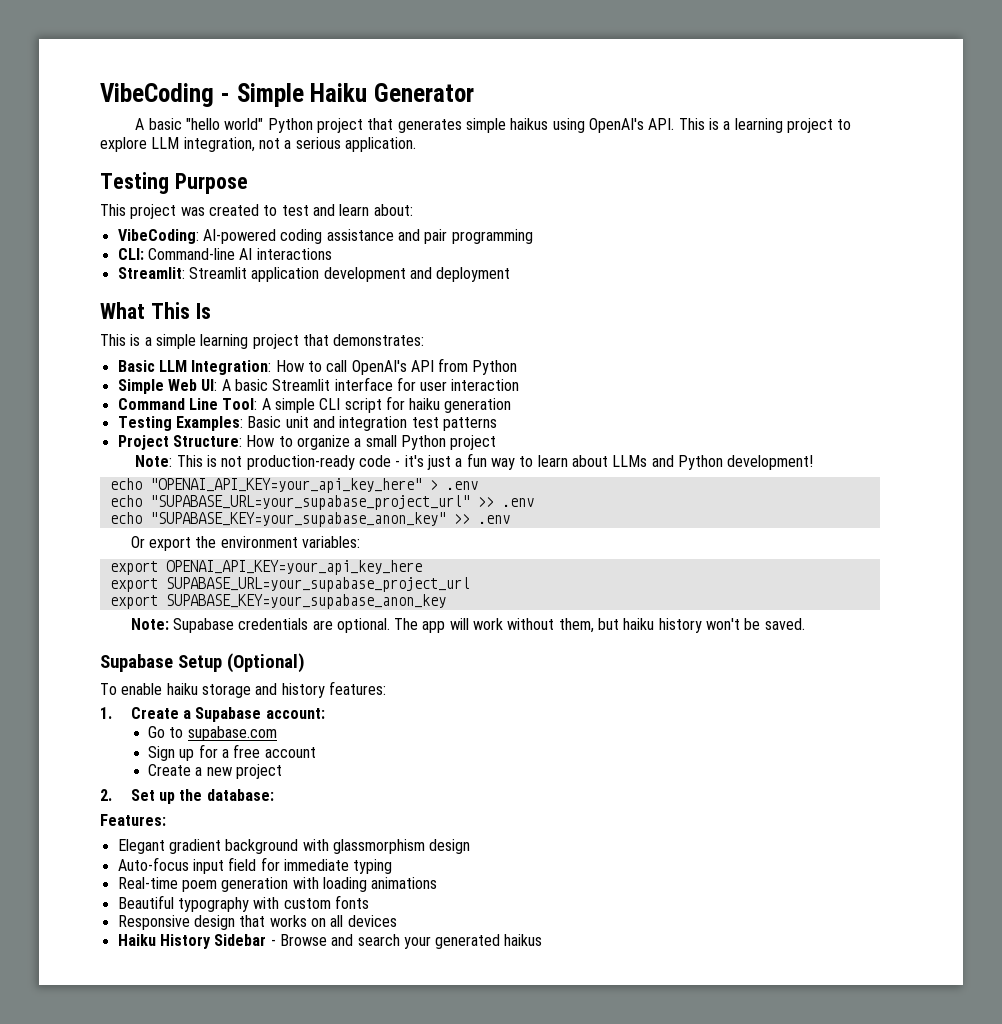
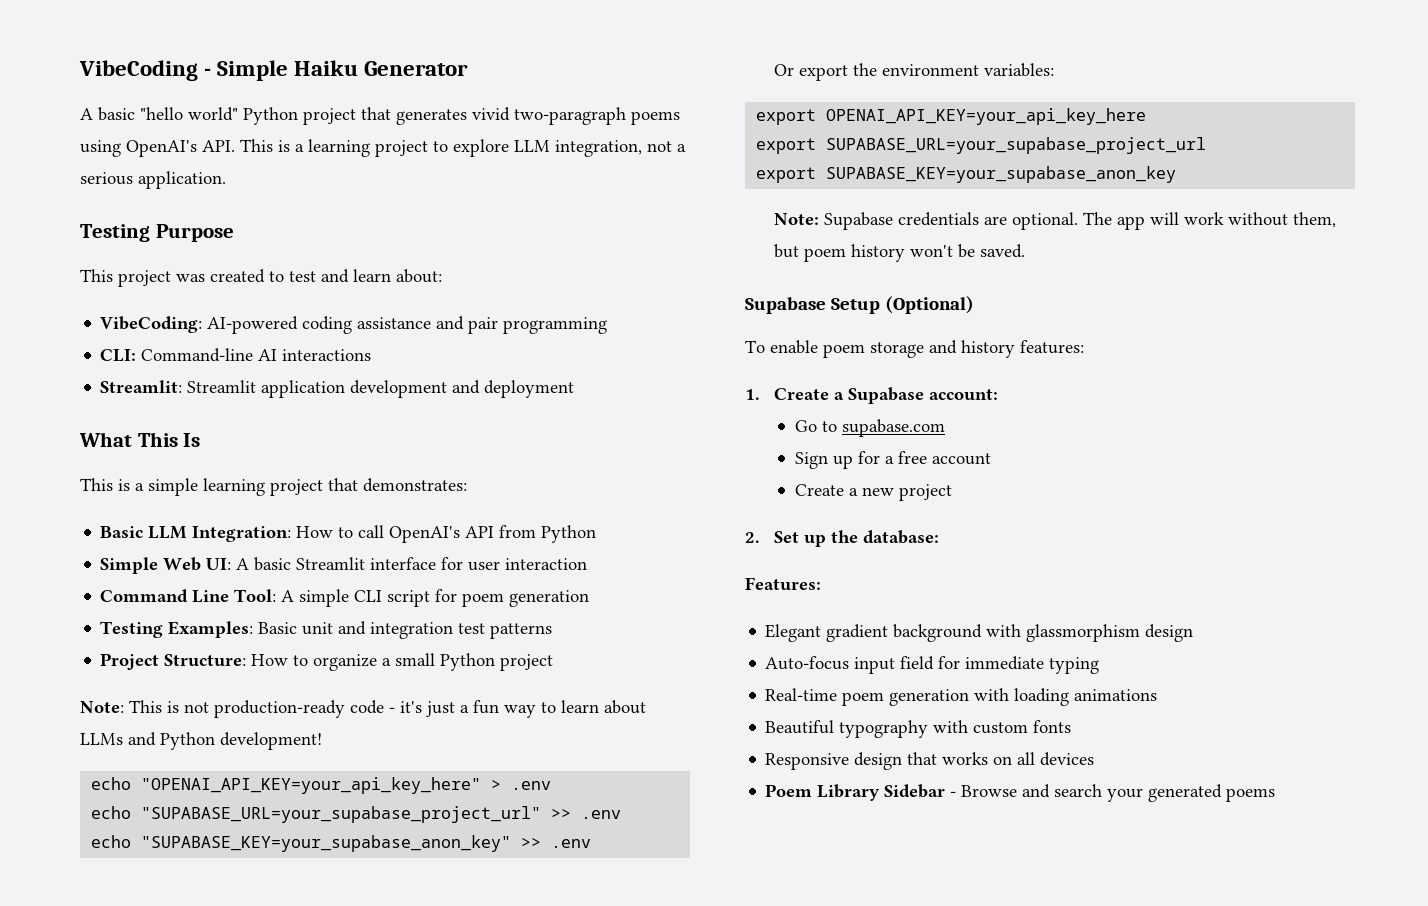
[466,118,549,133] simple haikus -> [472,107,680,125] vivid two-paragraph poems
[409,398,441,410] haiku -> [462,593,505,607] poem
[623,618,655,630] haiku -> [804,248,847,262] poem
[166,683,198,695] haiku -> [823,344,865,358] poem
[117,934,211,949] Haiku History -> [765,784,881,801] Poem Library
[504,934,543,946] haikus -> [1226,788,1276,802] poems

